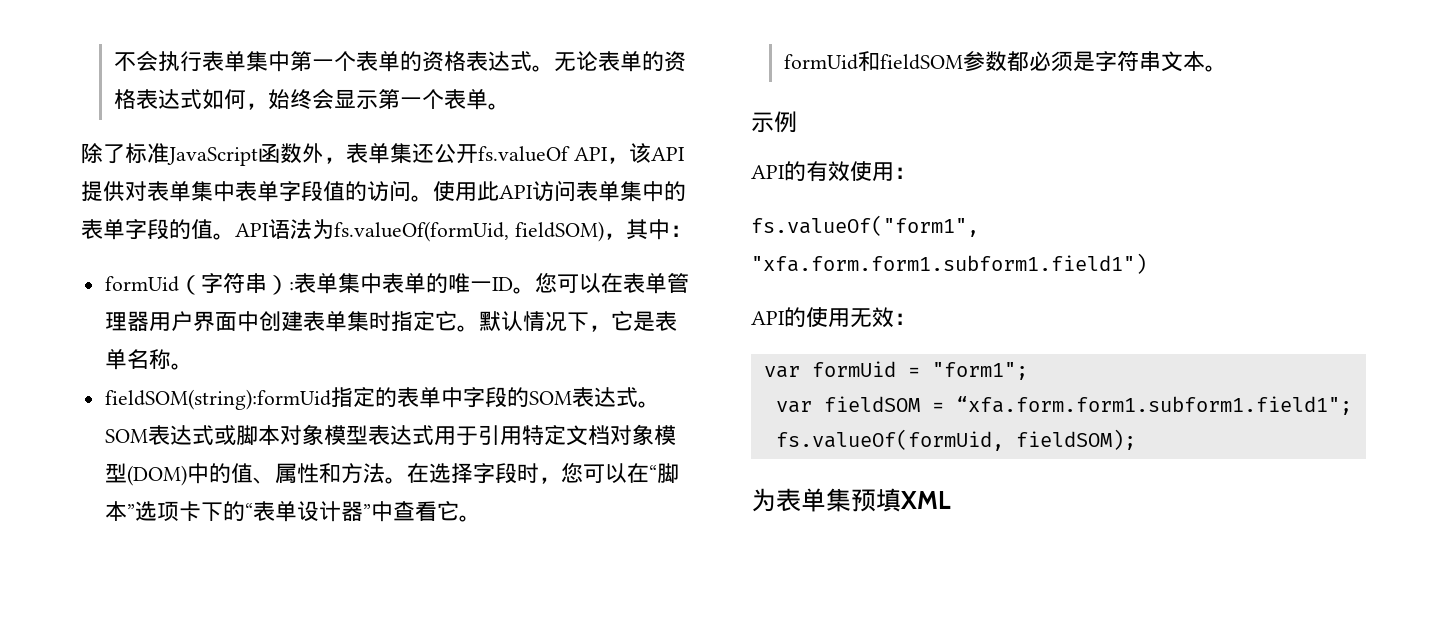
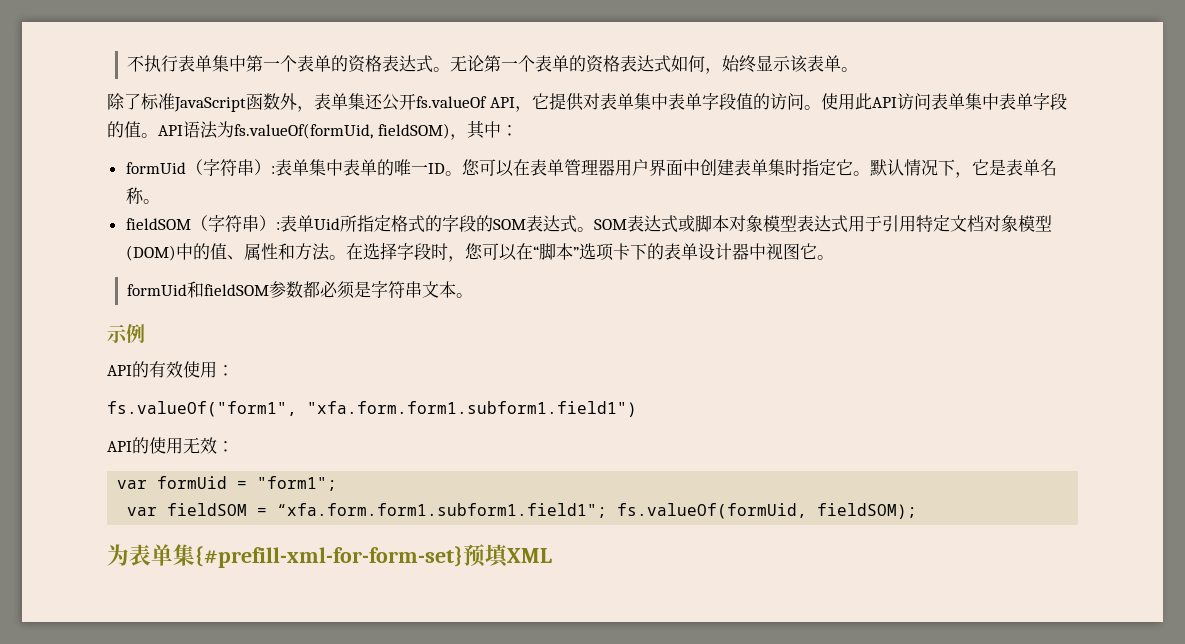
[136,51,159,71] 会 -> (145, 63) none
(599, 61) none -> [484,55,536,72] 第一个
[312,89,445,109] 会显示第一个 -> [756,55,809,73] 显示该
[628,143,685,163] 该API -> [531,93,549,110] 它
[664,181,686,201] 的 -> (999, 101) none
[104,387,463,410] fieldSOM(string):formUid指定的表单中 -> [125,215,442,233] fieldSOM（字符串）:表单Uid所指定格式的
[244,503,253,519] “ -> (664, 251) none
[362,501,437,522] ”中查看 -> [748,243,800,260] 中视图
(851, 500) none -> [195,546,463,568] {#prefill-xml-for-form-set}

